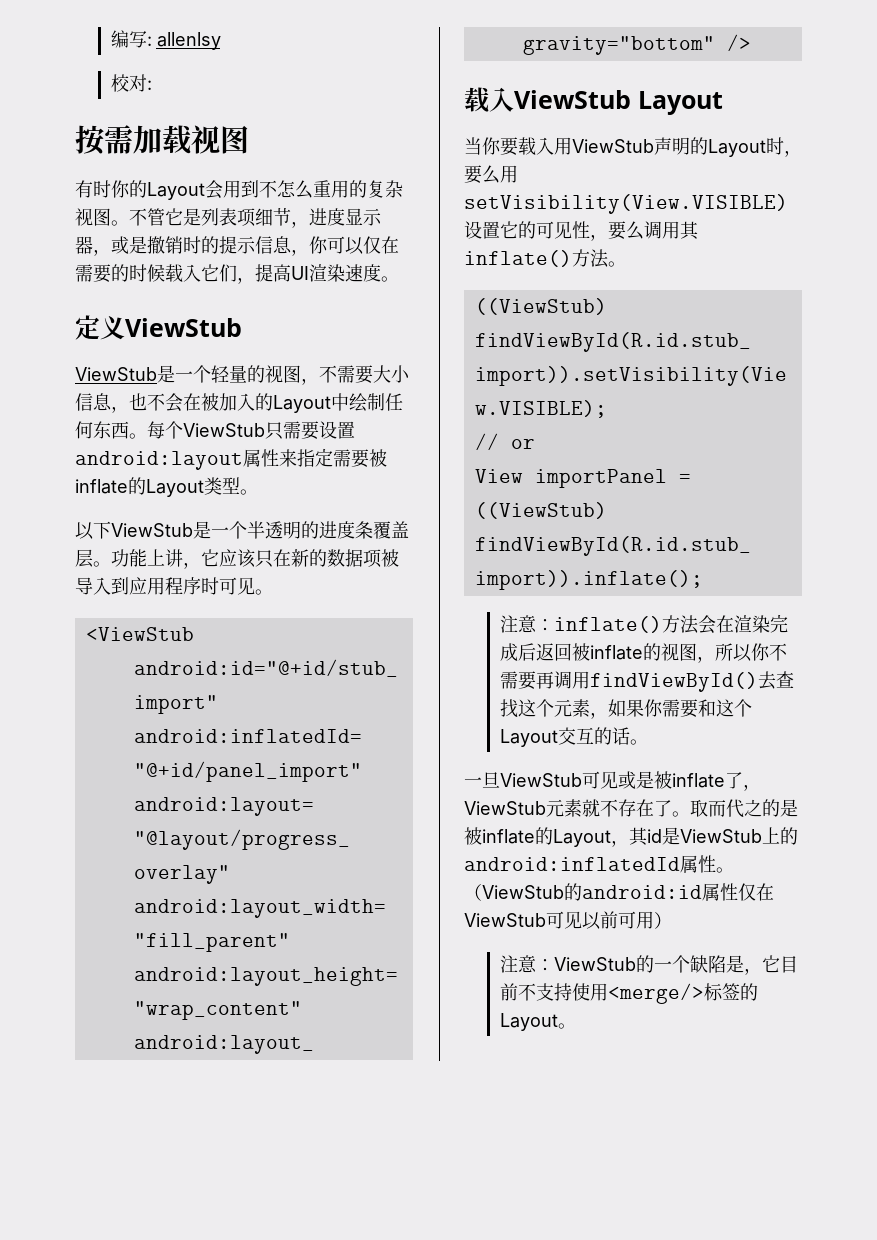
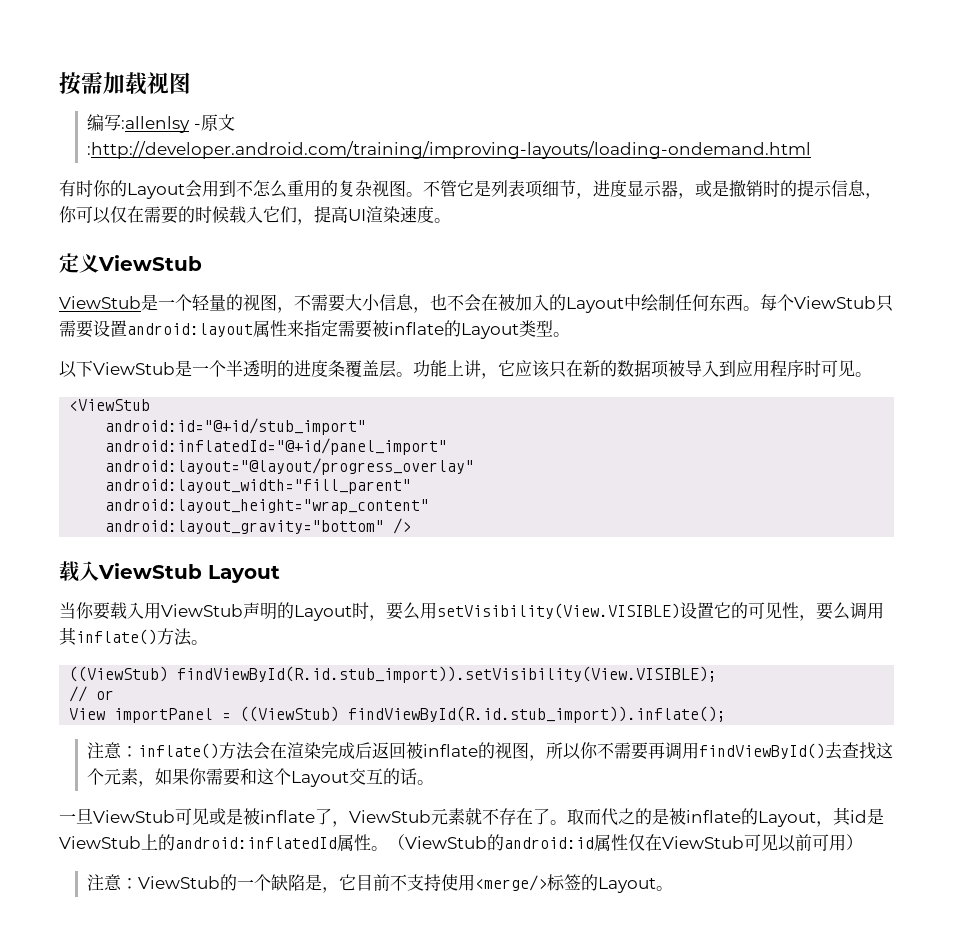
[110,30,221,50] [110,74,152,92] [75,125,249,155] 编写: allenlsy // 校对: // 按需加载视图 -> [59,71,191,95] [87,114,235,133] [87,141,812,159] 按需加载视图 // 编写:allenlsy -原文:http://developer.android.com/training/improving-layouts/loading-ondemand.html

